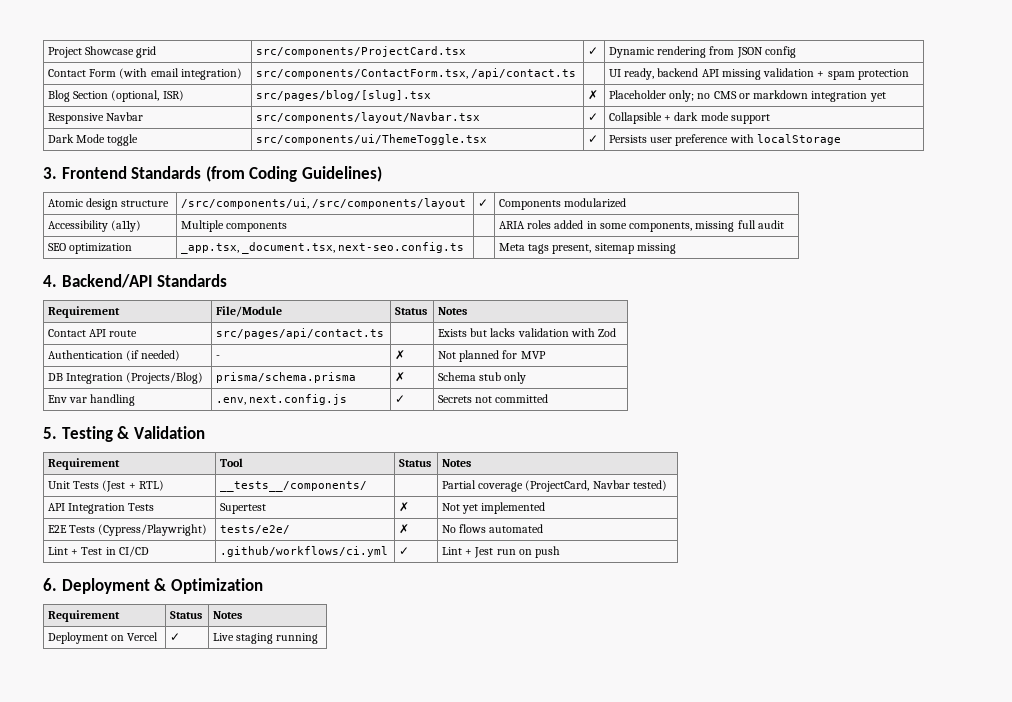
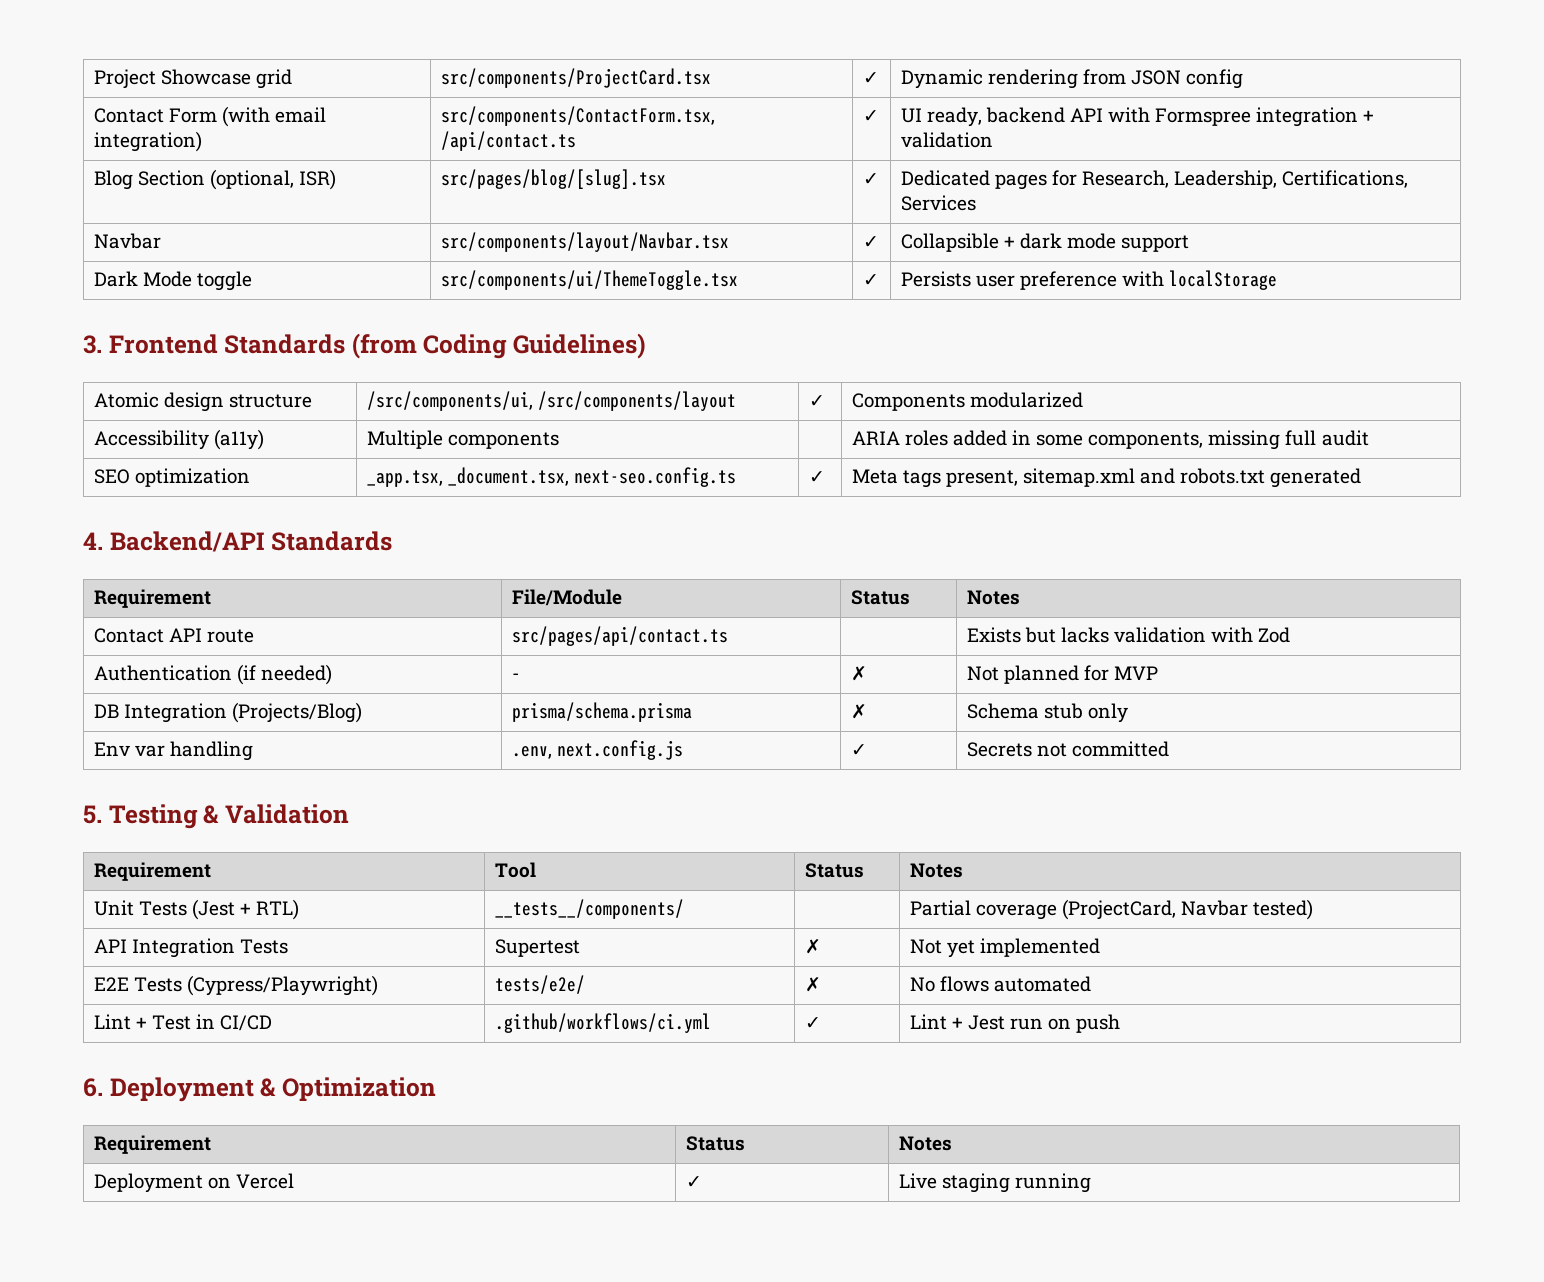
(577, 73) none -> [862,110,879,122] ✓
[721,68,909,80] missing validation + spam protection -> [1108,107,1375,127] [900,132,993,148] with Formspree integration + validation
[587,90,598,100] [608,90,886,102] [47,113,104,124] ✗ | Placeholder only; no CMS or markdown integration yet // Responsive -> [862,173,879,185] [900,170,1409,190] [900,195,976,211] ✓ | Dedicated pages for Research, Leadership, Certifications, Services //
(465, 247) none -> [808,471,825,483] ✓
[594,243,676,254] sitemap missing -> [1022,468,1362,488] sitemap.xml and robots.txt generated

